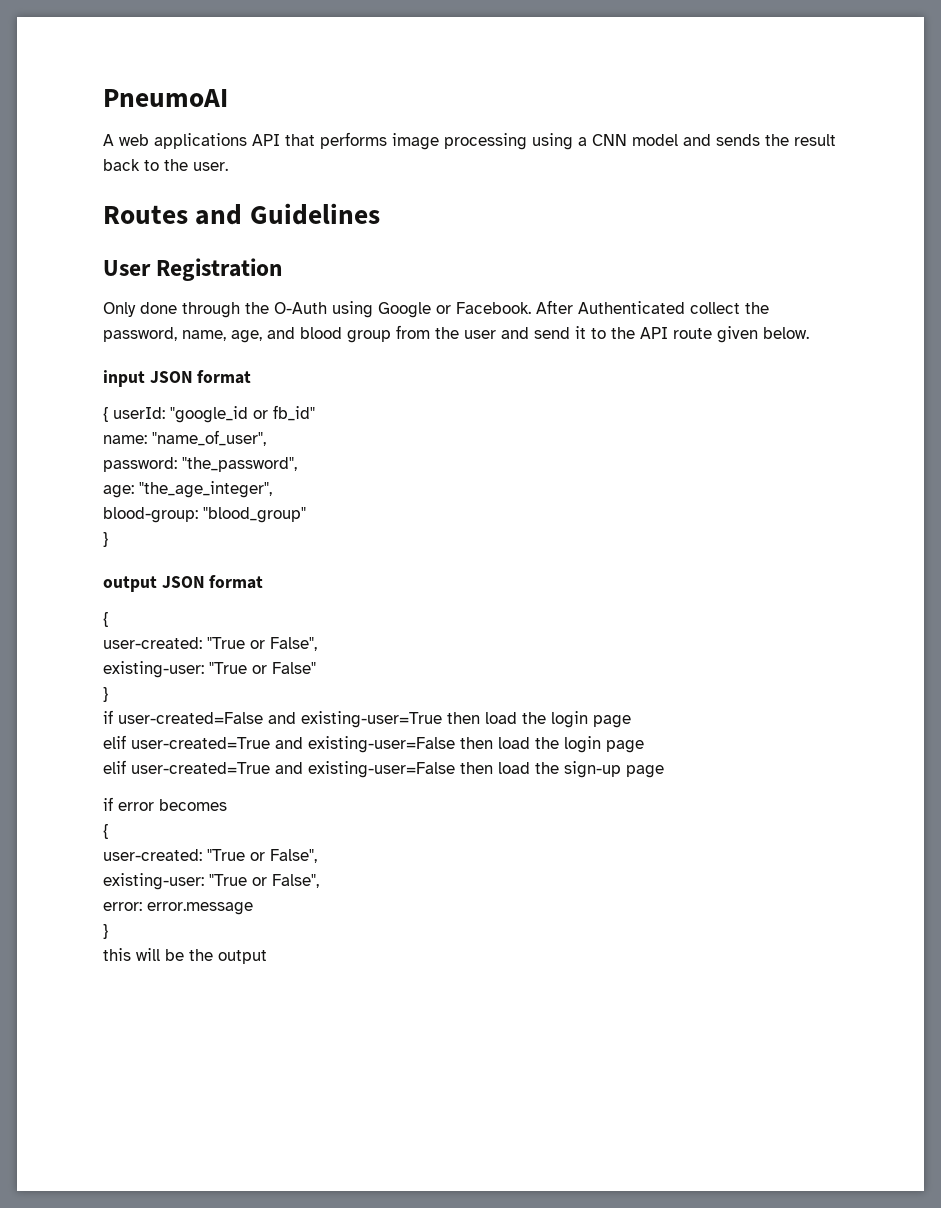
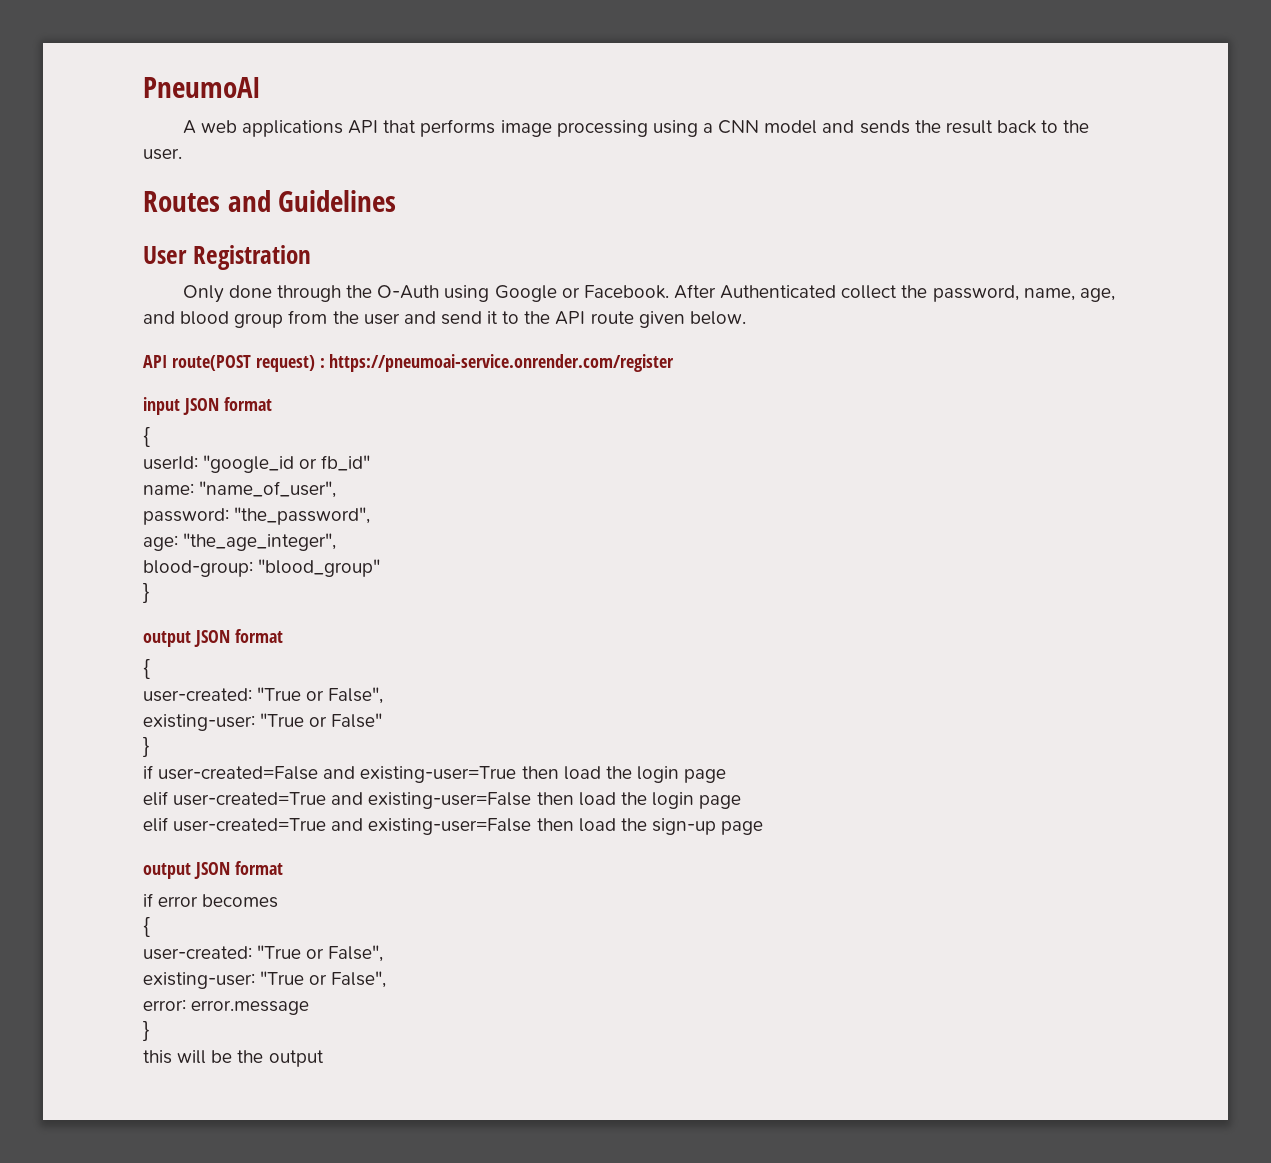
(809, 333) none -> [143,354,675,372] // API route(POST request) : https://pneumoai-service.onrender.com/register
(108, 414) none -> (150, 437) //
(664, 771) none -> [143,861,283,879] // output JSON format

